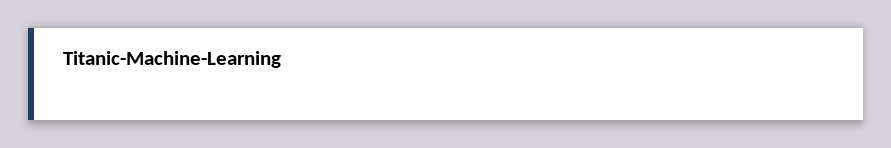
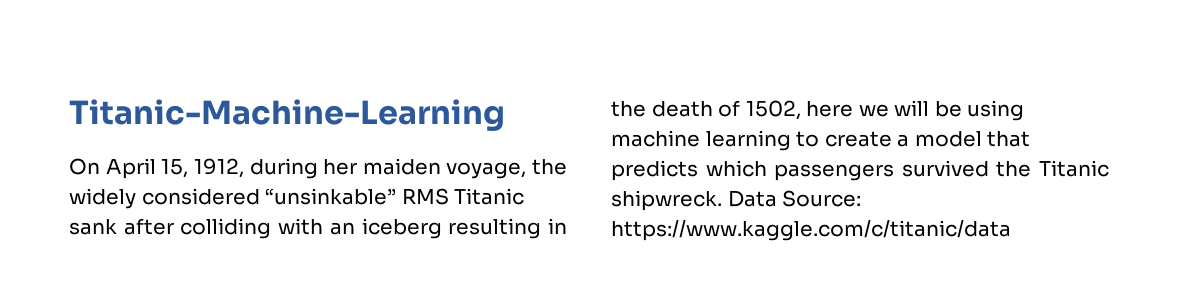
(281, 59) none -> [69,158,567,179] [69,188,525,209] [69,218,567,239] [611,100,1025,121] [611,130,1031,151] [611,160,1109,181] [611,190,862,211] [611,220,1011,241] // On April 15, 1912, during her maiden voyage, the widely considered “unsinkable” RMS Titanic sank after colliding with an iceberg resulting in the death of 1502, here we will be using machine learning to create a model that predicts which passengers survived the Titanic shipwreck. Data Source: https://www.kaggle.com/c/titanic/data

